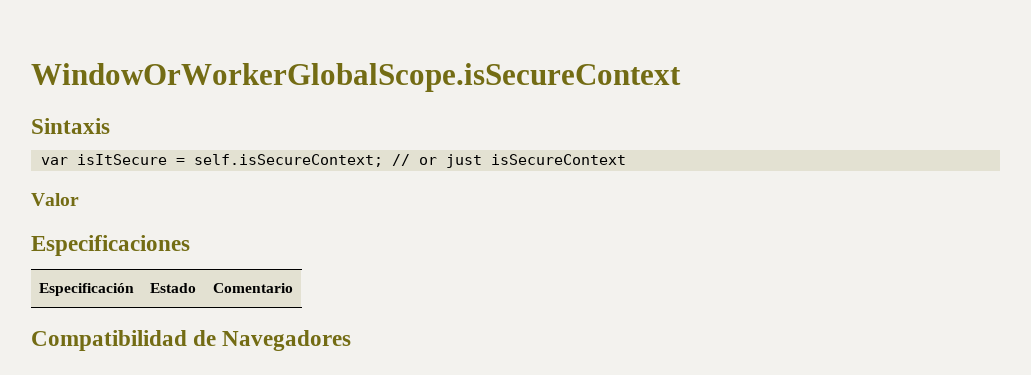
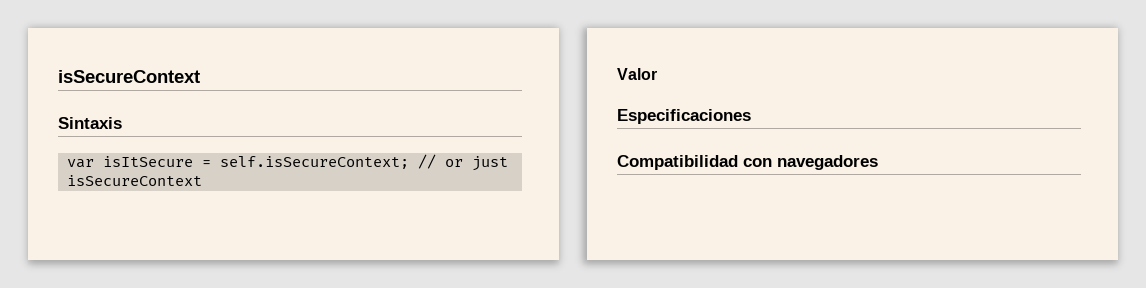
[31,63,681,92] WindowOrWorkerGlobalScope.isSecureContext -> [58,70,200,83] isSecureContext
[38,283,134,296] [149,283,196,293] [212,283,293,293] // Especificación | Estado | Comentario -> (751, 116) none
[193,330,352,351] de Navegadores -> [743,155,878,170] con navegadores

